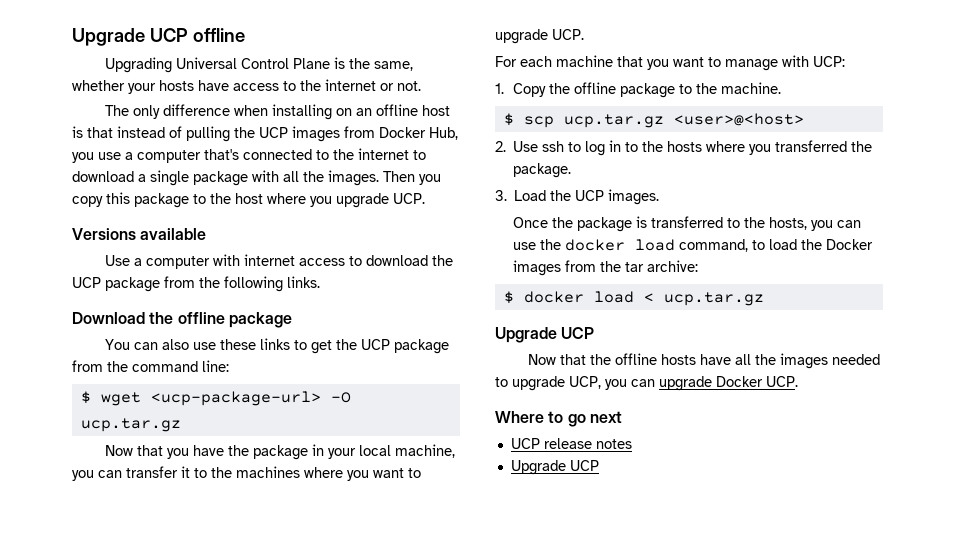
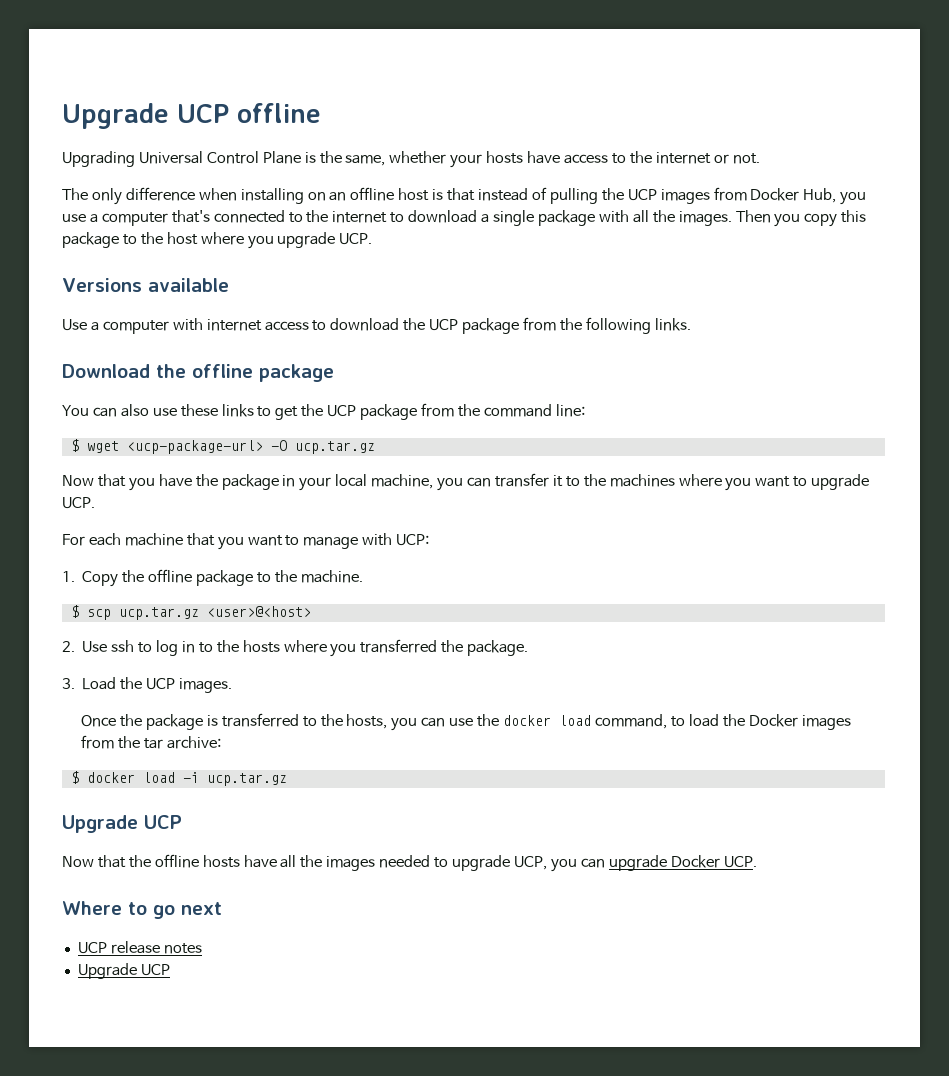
[643,293,654,302] < -> [182,772,199,783] -i

